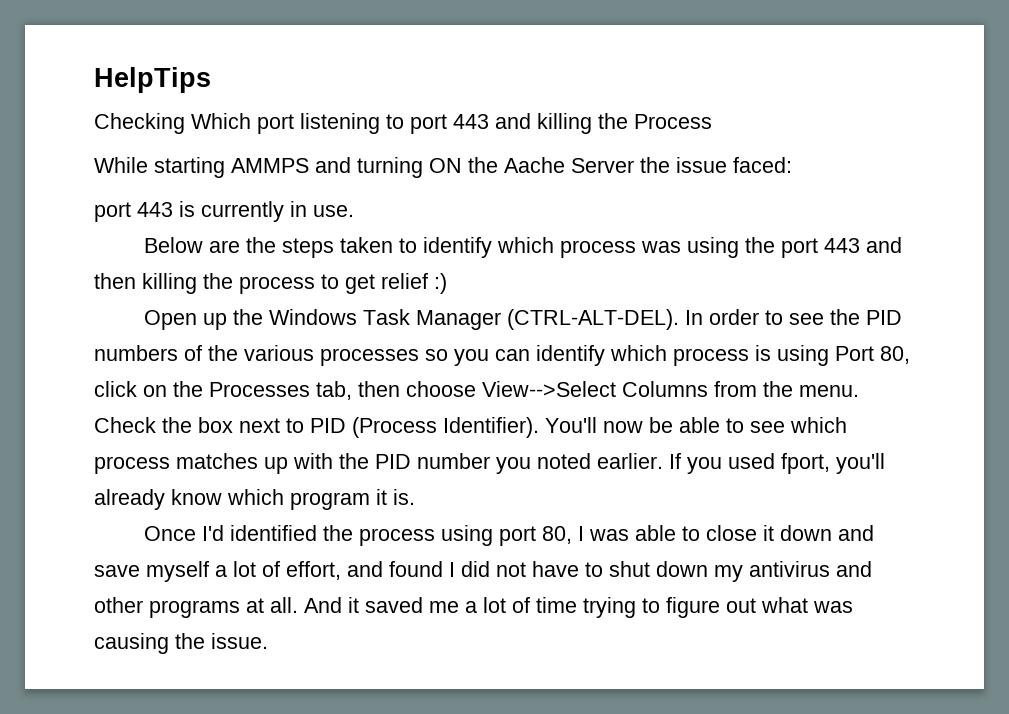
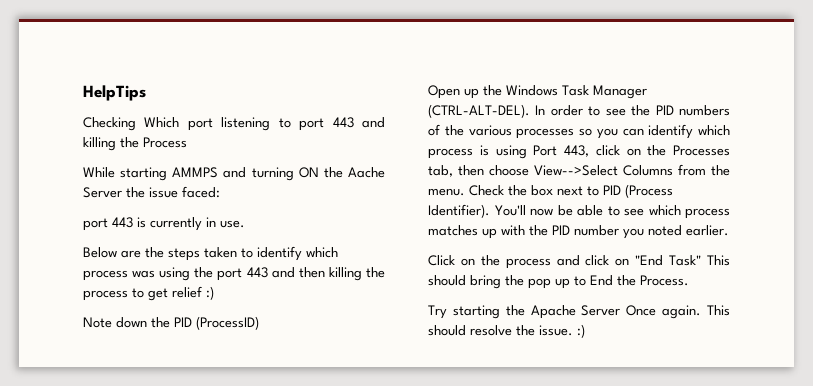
(447, 283) none -> [83,316,259,330] // Note down the PID (ProcessID)
[880,346,910,364] 80, -> [564,145,589,157] 443,
[669,453,885,474] [94,489,415,510] [143,525,874,546] [94,561,872,582] [94,597,853,618] [94,633,169,654] If you used fport, you'll already know which program it is. // Once I'd identified the process using port 80, I was able to close it down and save myself a lot of effort, and found I did not have to shut down my antivirus and other programs at all. And it saved me a lot of time trying to figure out what was causing -> [428,255,730,269] [428,275,689,289] [428,305,730,319] [428,325,512,336] // Click on the process and click on "End Task" This should bring the pop up to End the Process. // Try starting the Apache Server Once again. This should resolve
(268, 641) none -> [577,324,585,338] :)

